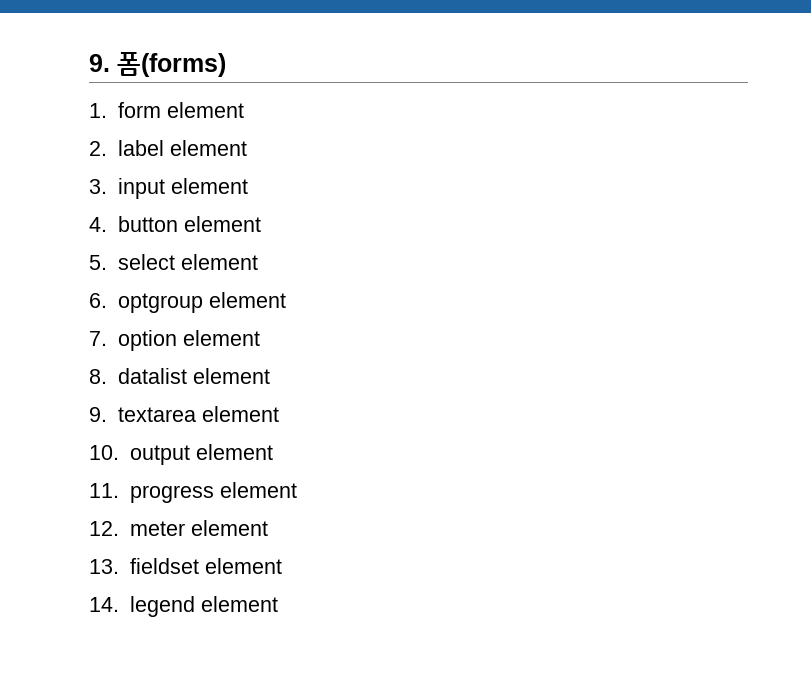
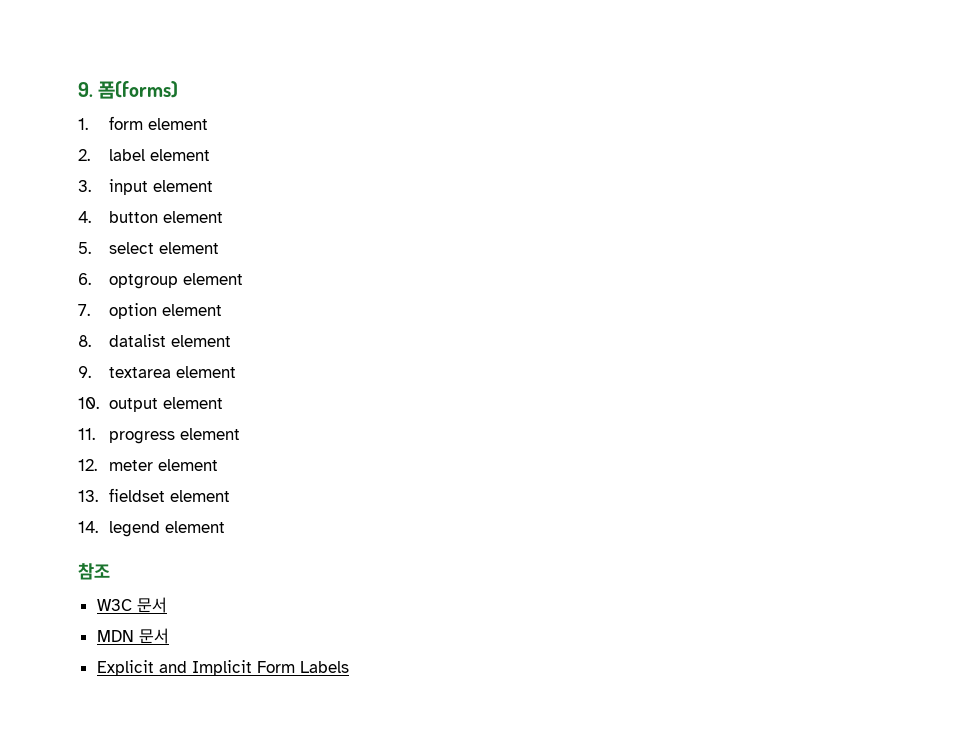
(278, 604) none -> [78,563,110,580] [96,597,167,613] [96,628,169,644] [96,660,349,676] // 참조 // W3C 문서 // MDN 문서 // Explicit and Implicit Form Labels

